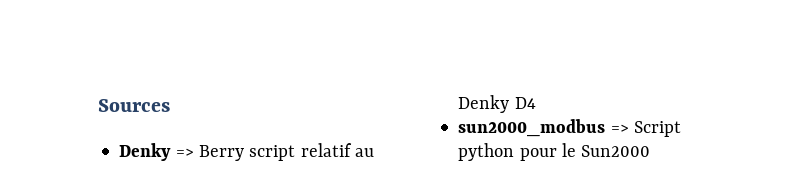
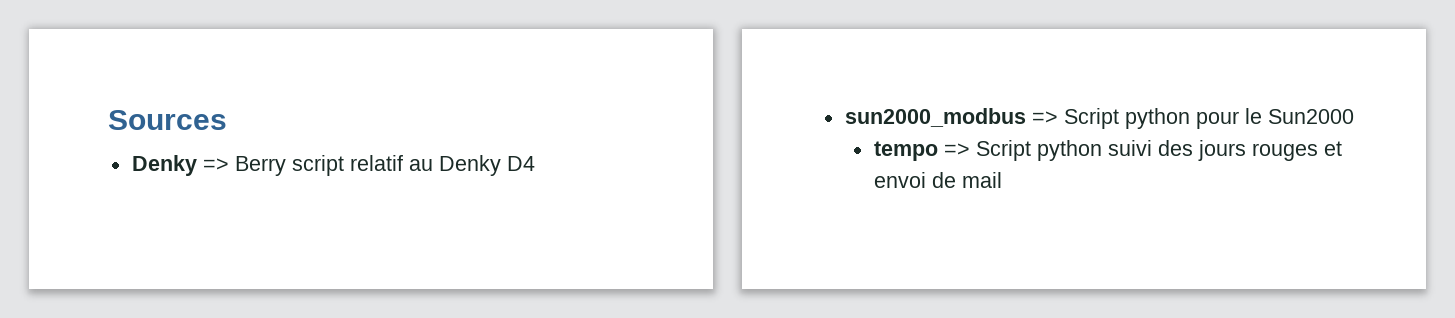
(651, 151) none -> [873,140,1342,161] [873,172,1002,188] // tempo => Script python suivi des jours rouges et envoi de mail

